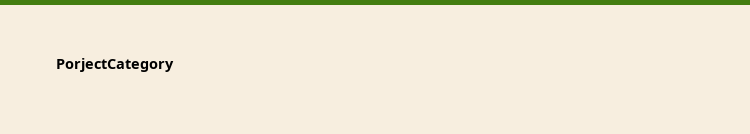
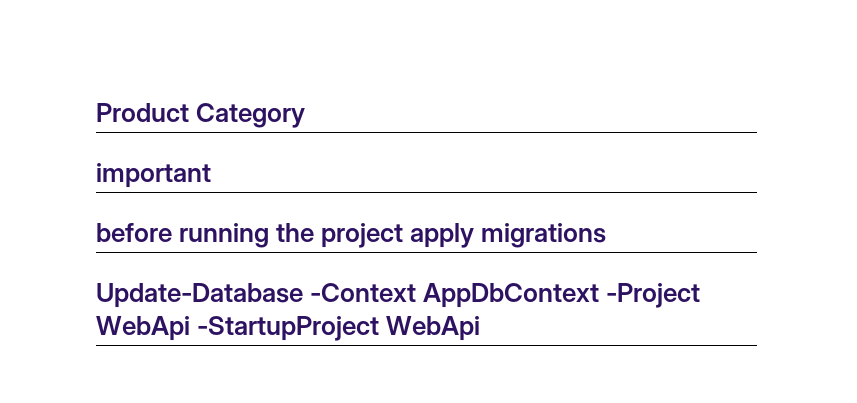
[56,58,174,72] PorjectCategory -> [96,103,306,128] [96,163,211,188] [96,223,607,248] [96,283,701,308] [96,316,481,341] Product Category // important // before running the project apply migrations // Update-Database -Context AppDbContext -Project WebApi -StartupProject WebApi

